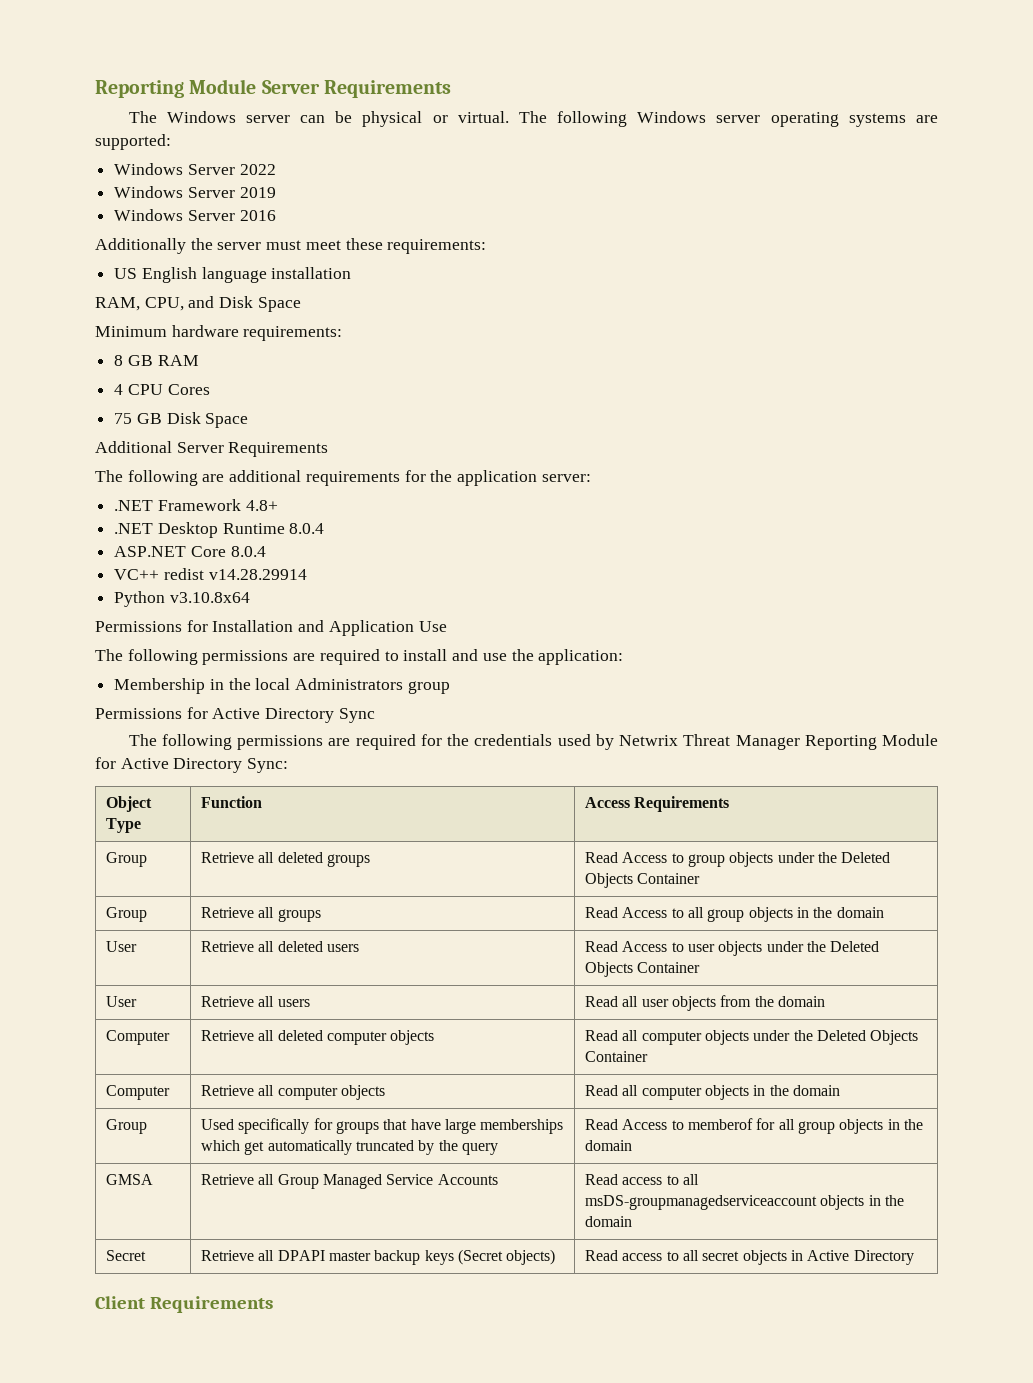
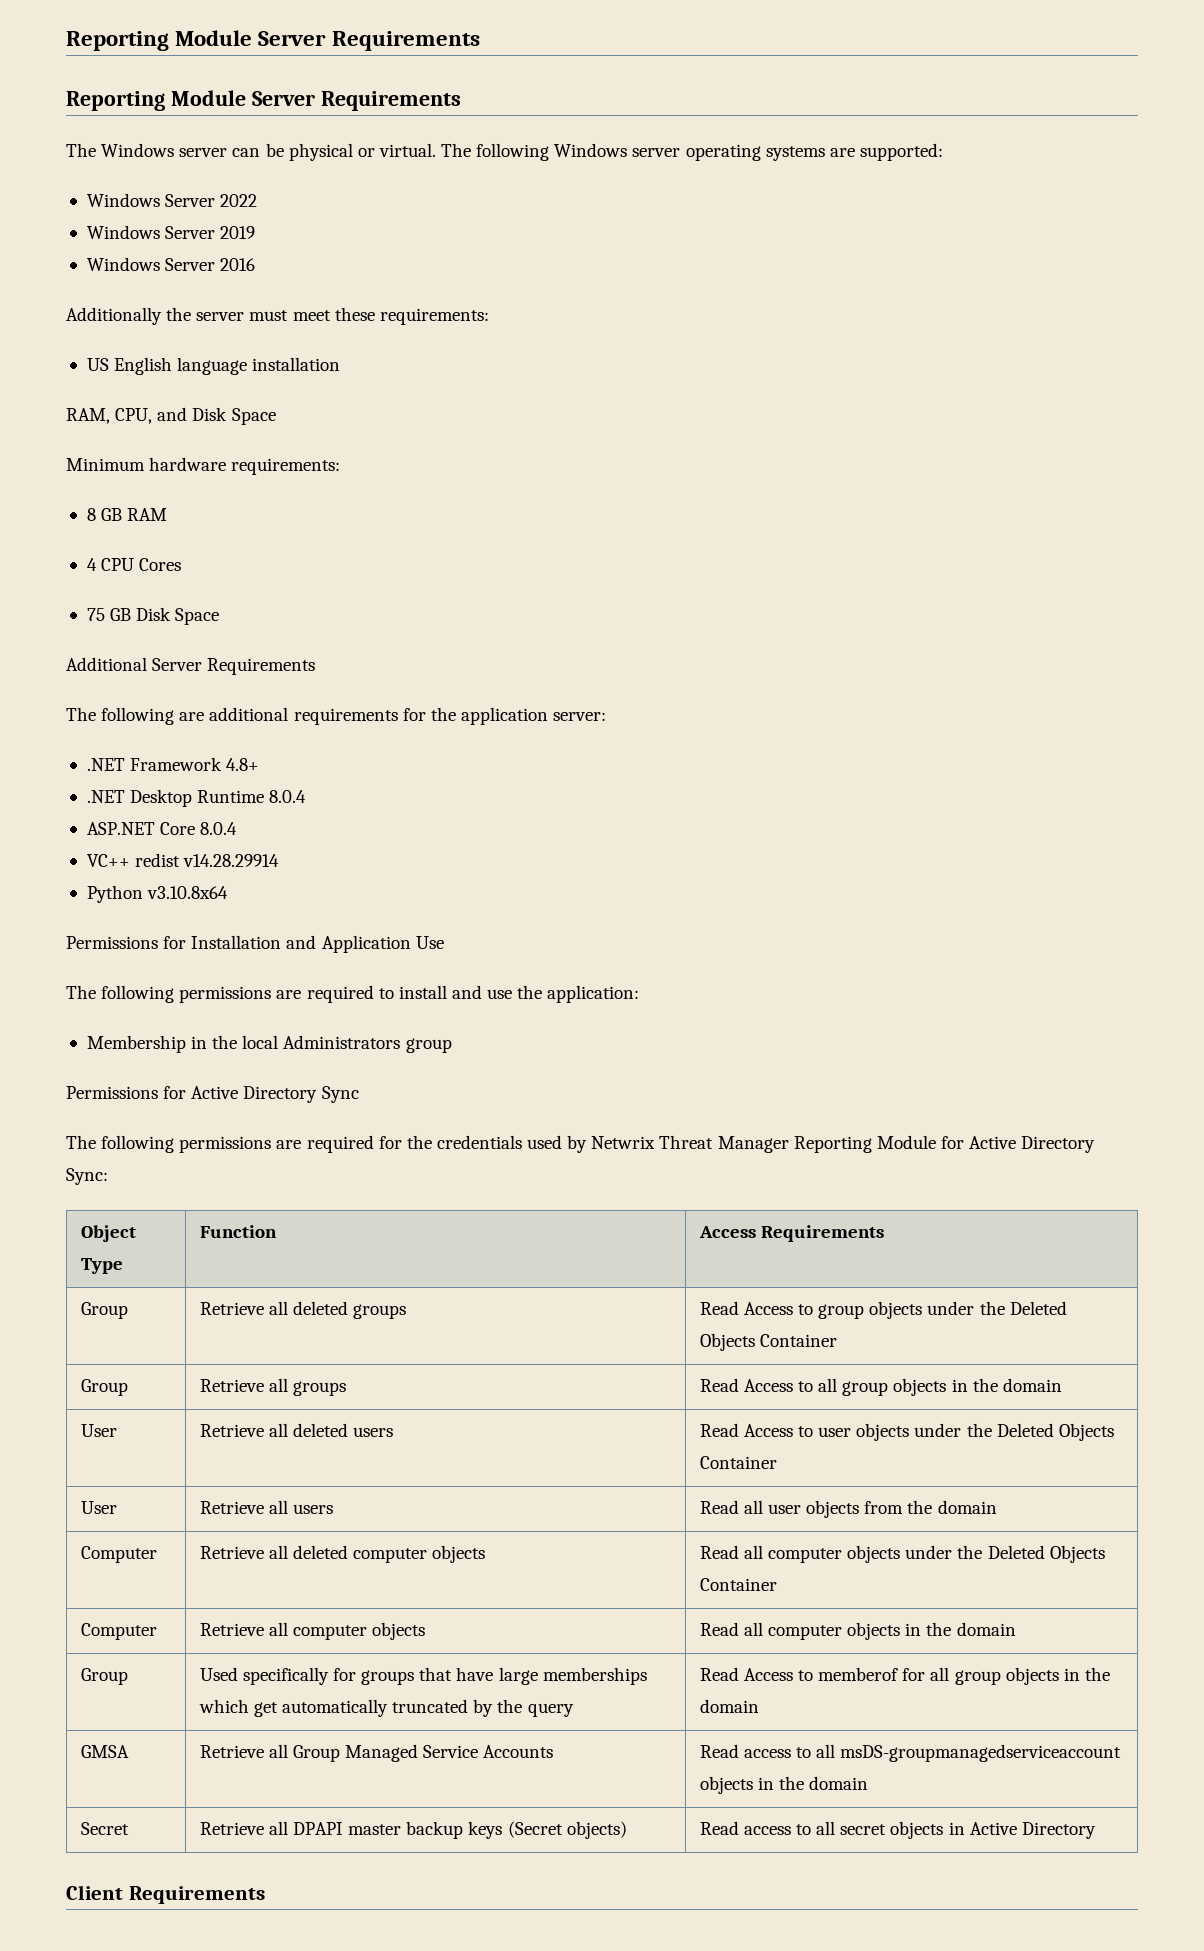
[95,79,451,98] Reporting Module Server Requirements -> [66,30,480,51] [66,90,461,111] Reporting Module Server Requirements // Reporting Module Server Requirements

